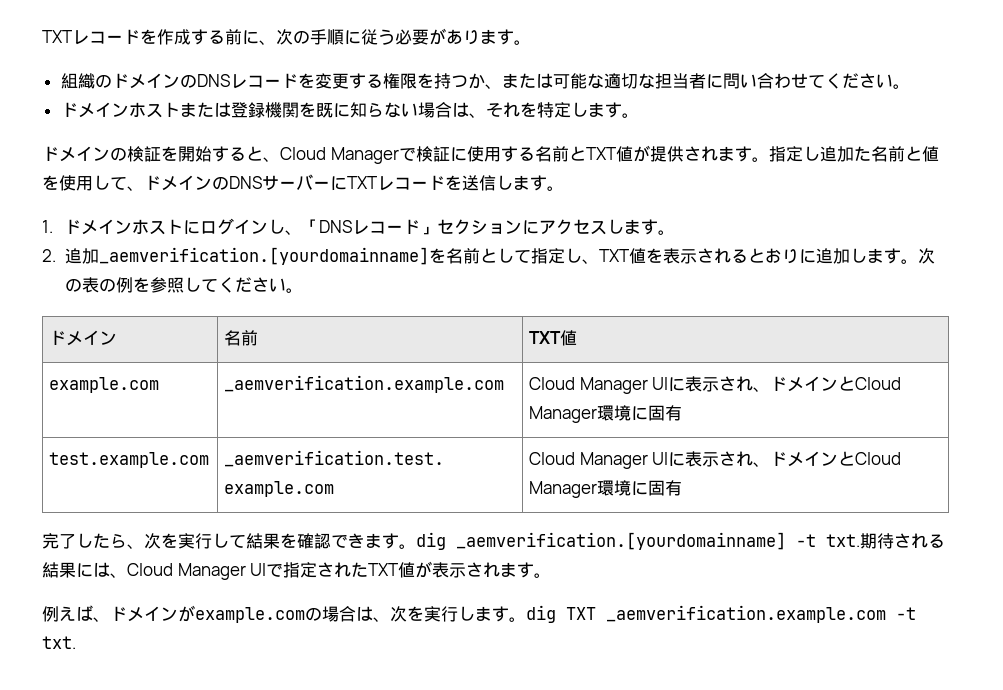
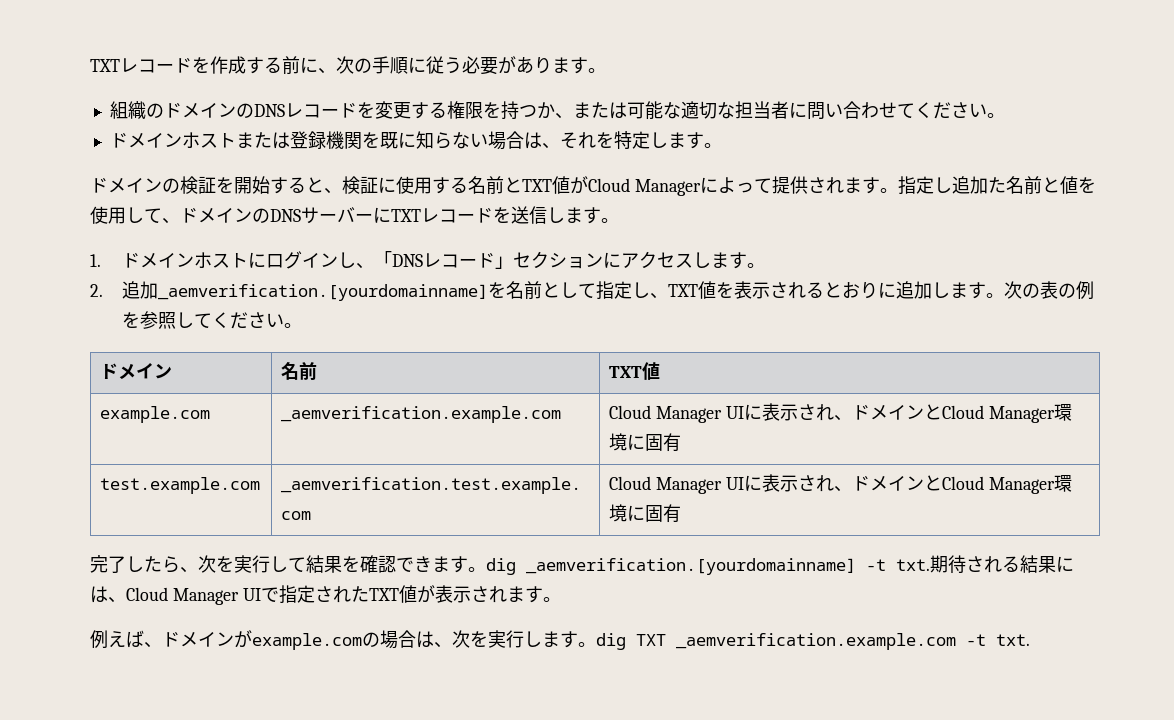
[280,147,416,164] Cloud Managerで -> (342, 191) none
(650, 153) none -> [588,177,772,196] Cloud Managerによって

